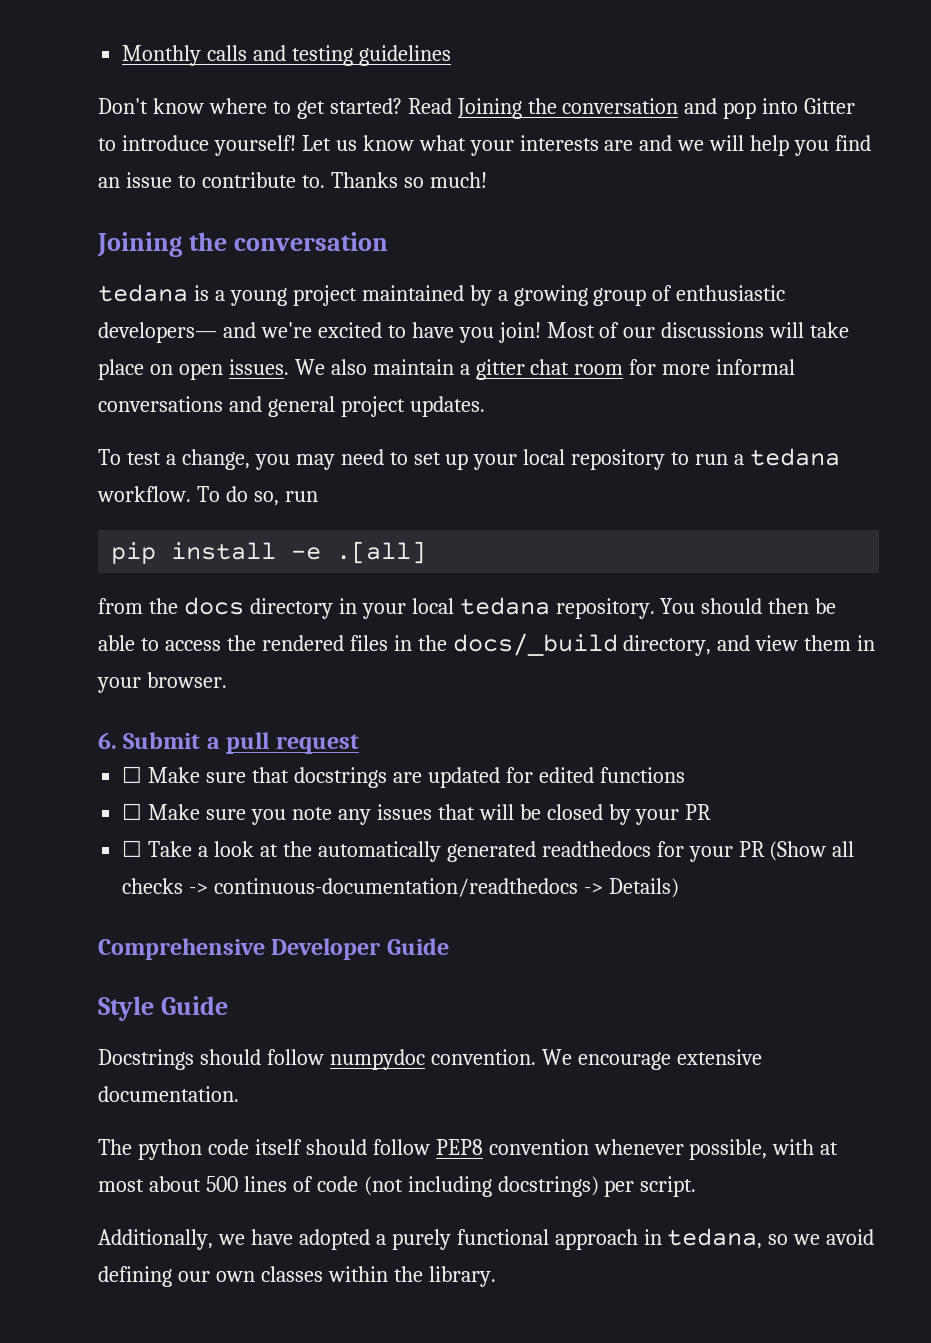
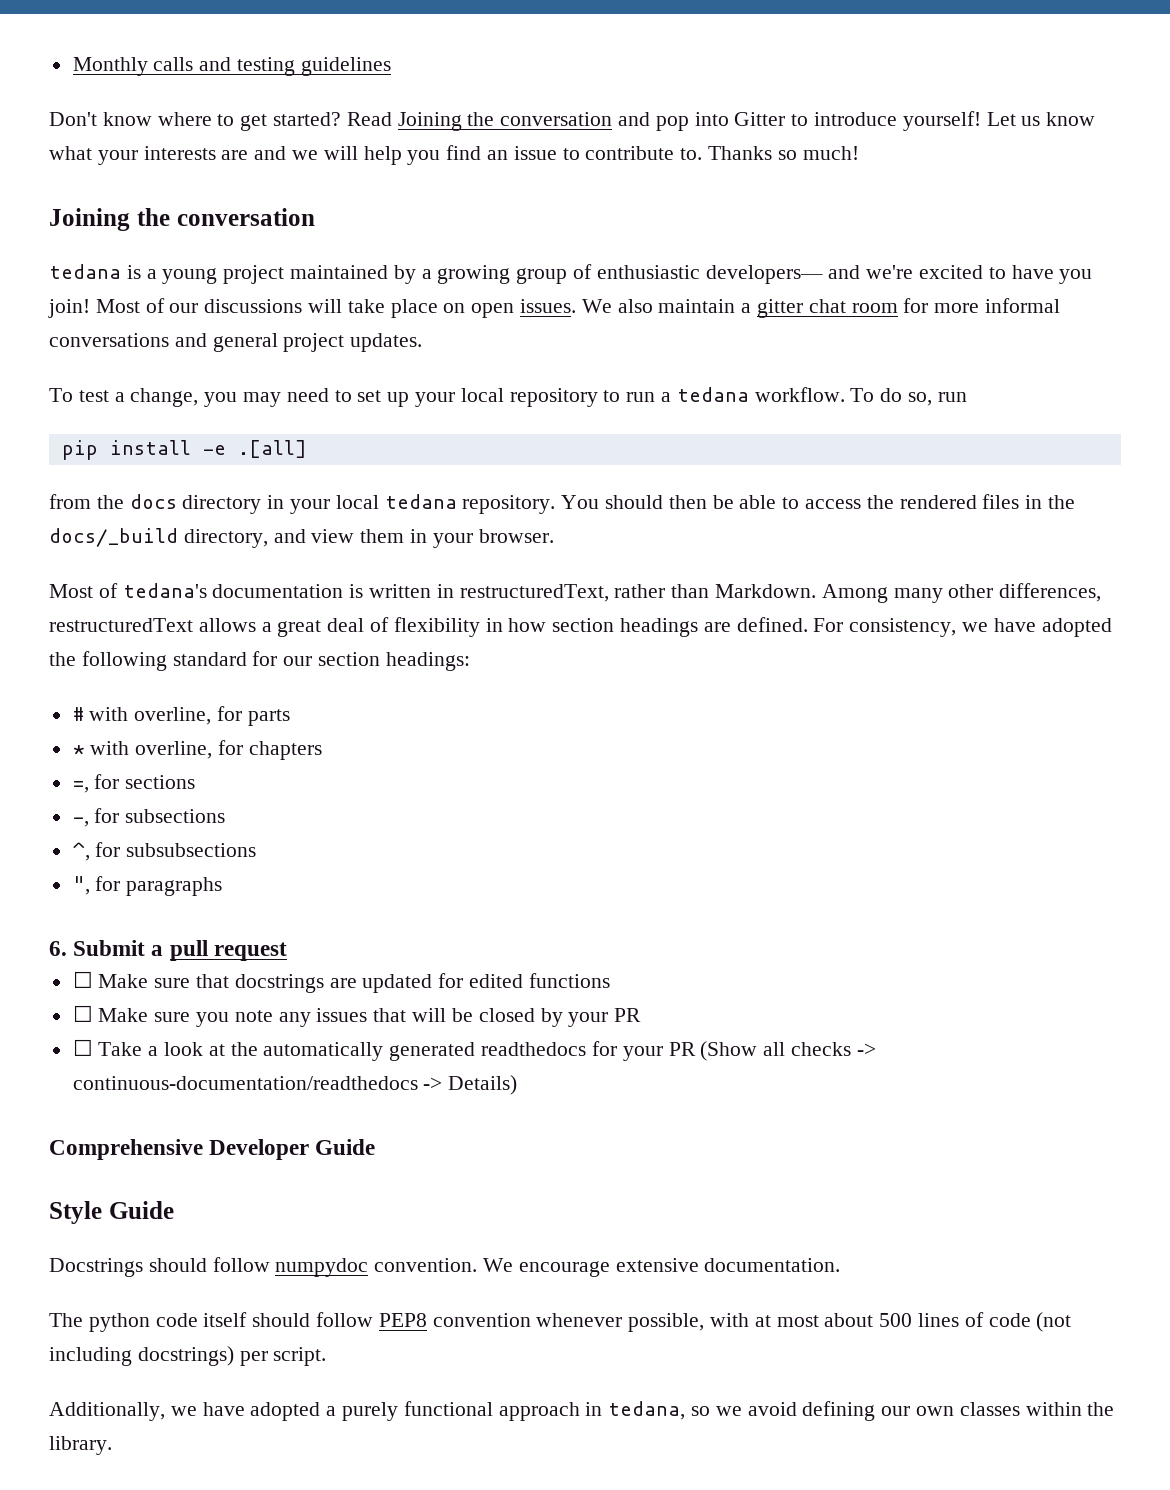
(227, 680) none -> [49,583,1102,603] [49,617,1112,637] [49,651,470,671] [72,706,290,726] [72,740,322,760] [72,774,196,793] [72,808,226,827] [72,842,257,861] [72,876,223,896] // Most of tedana's documentation is written in restructuredText, rather than Markdown. Among many other differences, restructuredText allows a great deal of flexibility in how section headings are defined. For consistency, we have adopted the following standard for our section headings: // # with overline, for parts // * with overline, for chapters // =, for sections // -, for subsections // ^, for subsubsections // ", for paragraphs

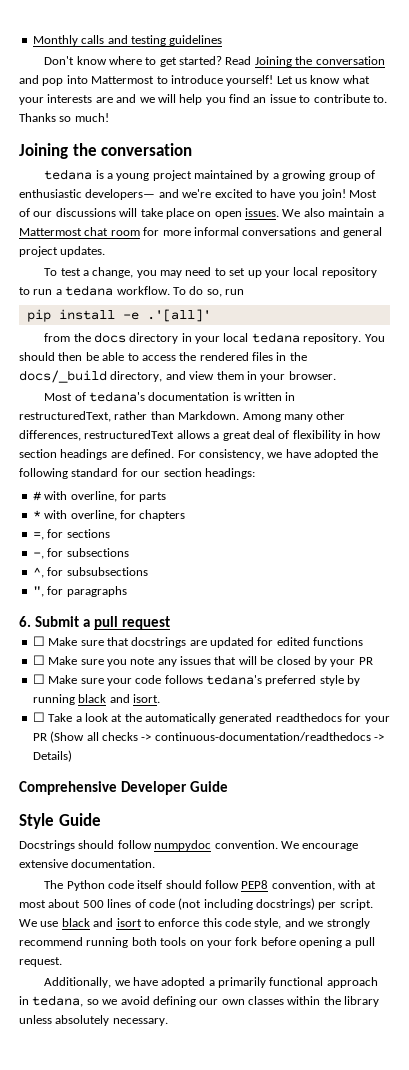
[734,112,786,126] Gitter -> [91,76,155,84] Mattermost
[757,299,804,318] gitter -> [19,228,82,236] Mattermost
[237,440,307,458] .[all] -> [146,309,211,322] .'[all]'
(642, 1015) none -> [32,674,361,686] [32,694,160,705] // ☐ Make sure your code follows tedana's preferred style by running black and isort.
[88,1313,150,1332] python -> [66,880,105,891] Python
[432,1313,705,1332] convention whenever possible, -> [271,880,335,891] convention,
(327, 1356) none -> [19,918,370,929] [19,937,375,948] [19,957,62,967] We use black and isort to enforce this code style, and we strongly recommend running both tools on your fork before opening a pull request.
[342,1402,399,1421] purely -> [218,977,267,988] primarily
[49,1436,112,1455] library. -> [344,996,380,1007] [19,1015,168,1026] library unless absolutely necessary.

